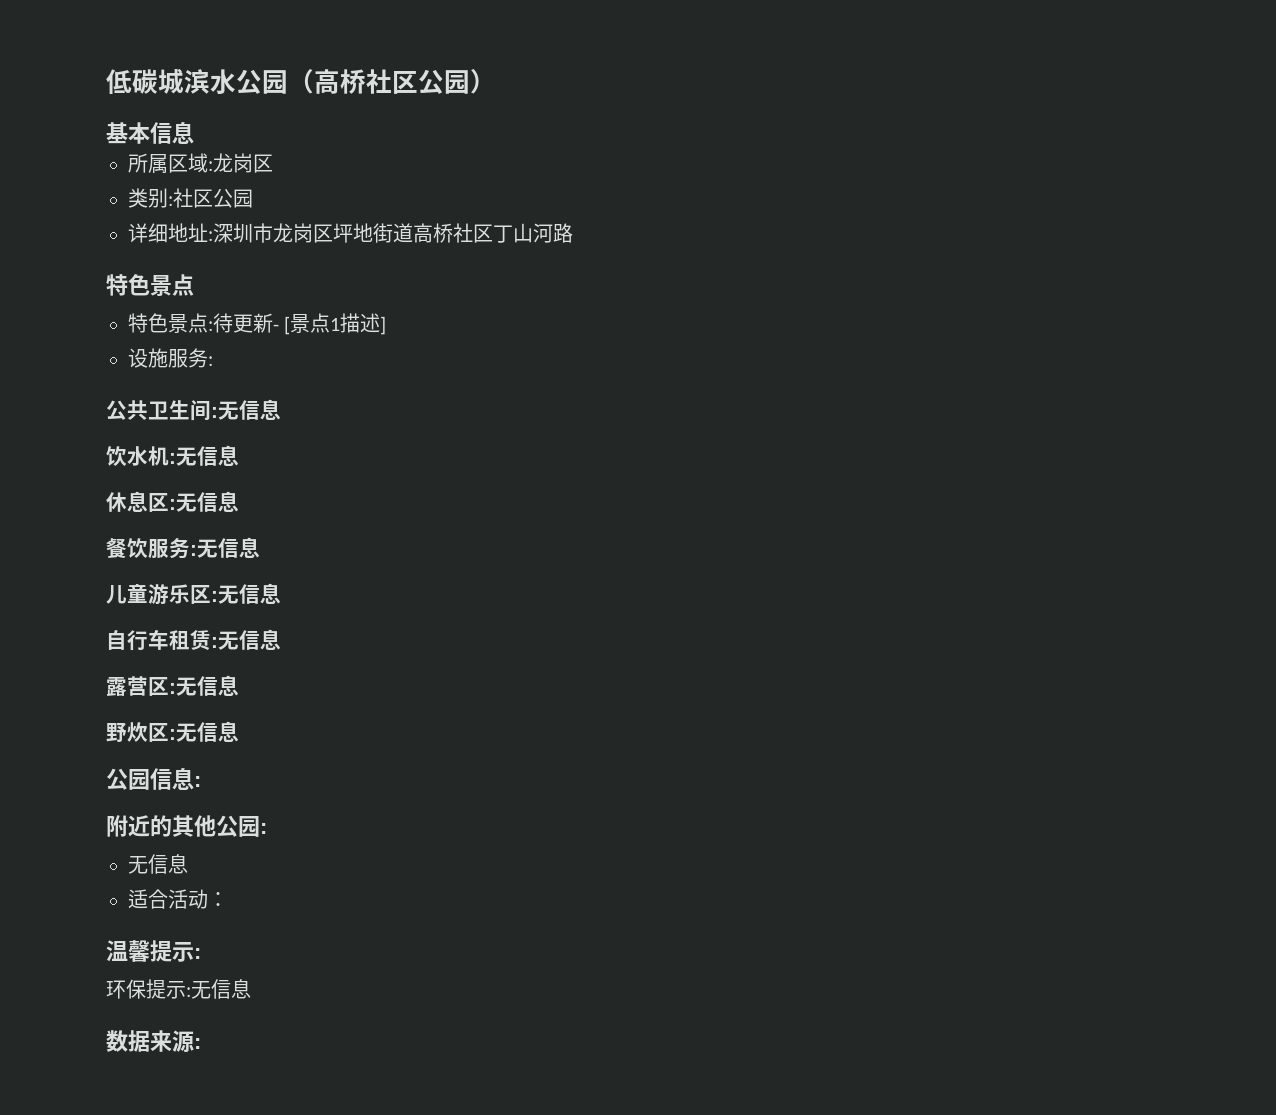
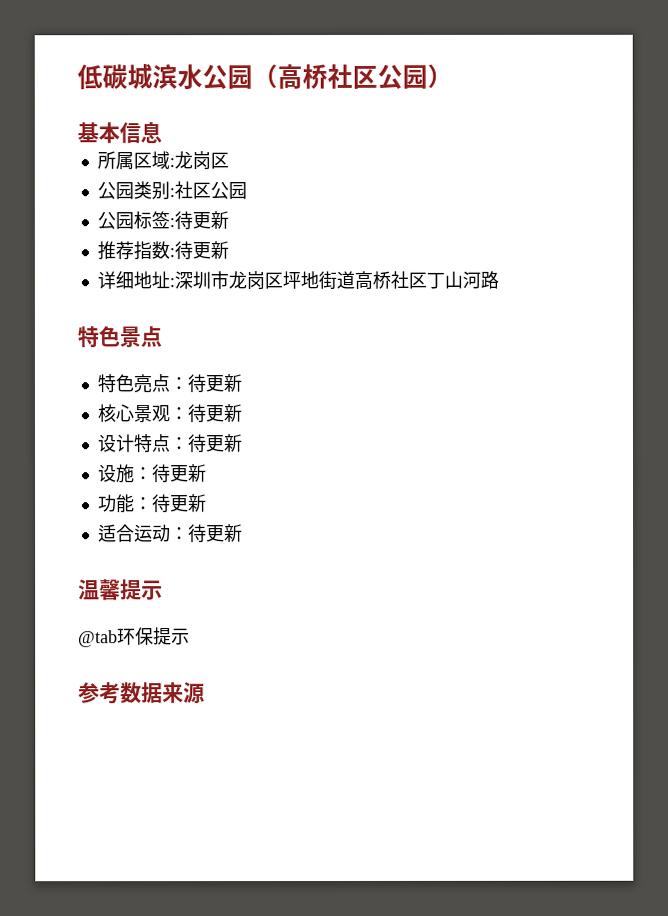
(273, 163) none -> [96,181,134,200] 公园
(253, 198) none -> [96,211,229,231] [96,241,229,261] // 公园标签:待更新 // 推荐指数:待更新
[168,313,387,335] 景点:待更新- [景点1描述] -> [132,374,242,394] [96,404,242,424] [96,434,242,454] 亮点：待更新 // 核心景观：待更新 // 设计特点：待更新
[168,348,213,368] [106,399,281,421] [106,445,239,466] [106,491,239,512] [106,537,260,559] [106,583,281,605] [106,629,281,651] [106,675,239,696] [106,721,239,742] [106,767,201,790] [106,815,267,837] [128,854,188,874] 服务: // 公共卫生间:无信息 // 饮水机:无信息 // 休息区:无信息 // 餐饮服务:无信息 // 儿童游乐区:无信息 // 自行车租赁:无信息 // 露营区:无信息 // 野炊区:无信息 // 公园信息: // 附近的其他公园: // 无信息 -> [133,464,207,484] [97,494,207,514] ：待更新 // 功能：待更新
[168,889,188,909] 活 -> [133,524,153,543] 运
(228, 899) none -> [187,524,243,544] 待更新
[194,948,201,959] : // -> [78,630,118,648] // @tab
[186,979,251,999] :无信息 // -> [78,682,121,705] // 参考
[194,1038,201,1049] : -> (205, 693) none

